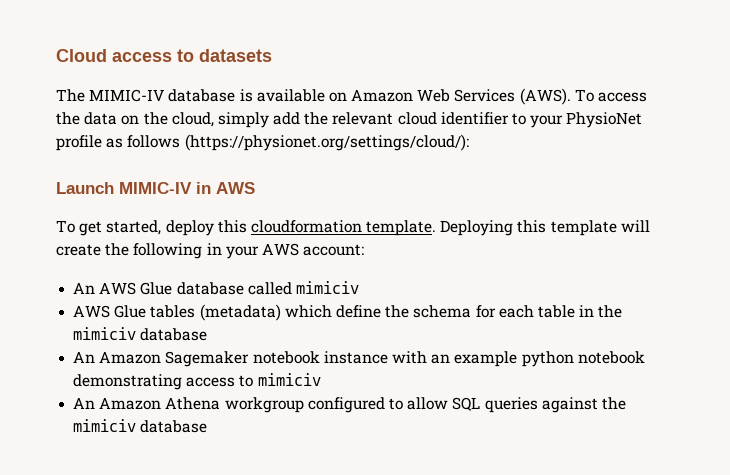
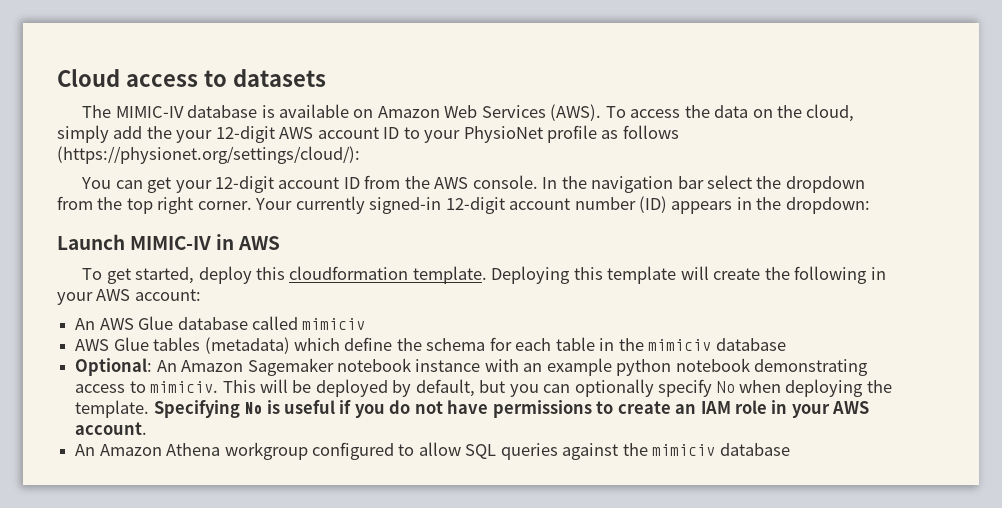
[332,112,509,125] relevant cloud identifier -> [176,126,400,143] your 12-digit AWS account ID
(469, 142) none -> [81,175,865,193] [57,196,870,214] // You can get your 12-digit account ID from the AWS console. In the navigation bar select the dropdown from the top right corner. Your currently signed-in 12-digit account number (ID) appears in the dropdown:
(208, 334) none -> [75,358,153,376] Optional:
[257,373,321,386] mimiciv -> [150,379,892,397] [75,400,870,418] [75,422,148,435] mimiciv. This will be deployed by default, but you can optionally specify No when deploying the template. Specifying No is useful if you do not have permissions to create an IAM role in your AWS account.

